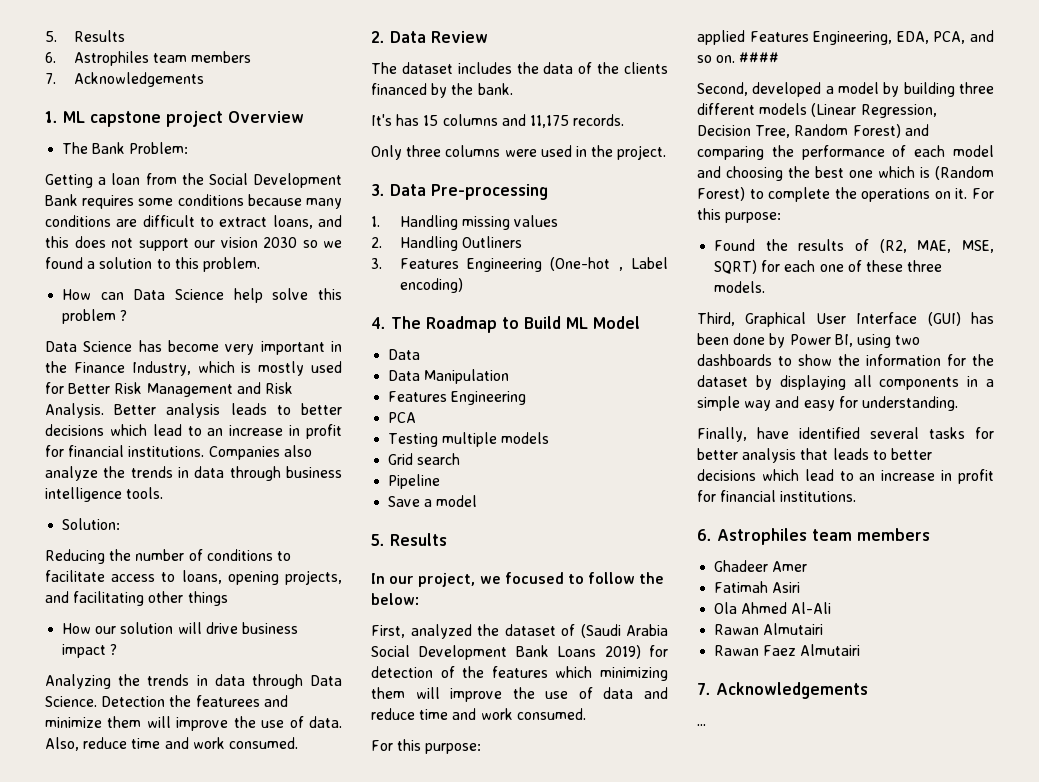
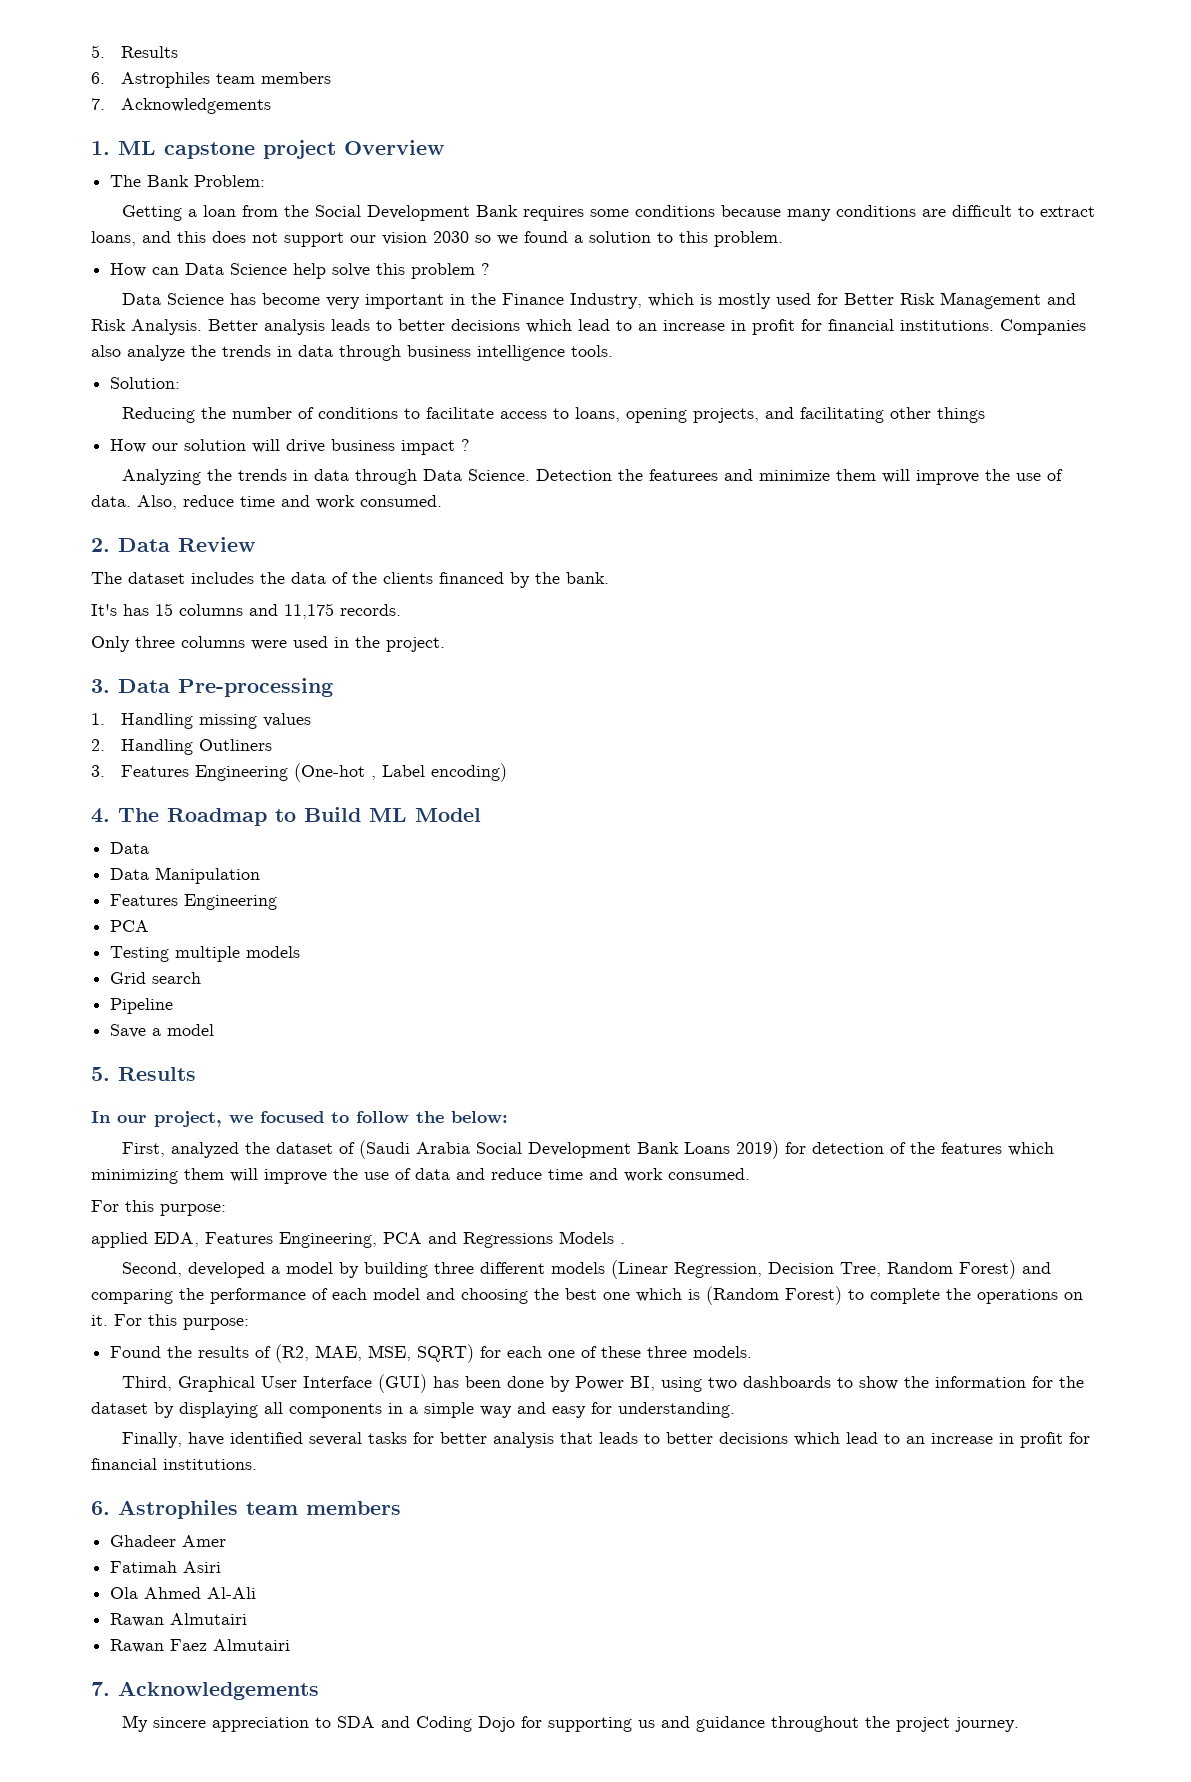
(745, 37) none -> [154,1232,199,1247] EDA,
[896,30,994,44] [697,52,780,63] EDA, PCA, and so on. #### -> [383,1231,625,1248] PCA and Regressions Models .
[697,724,706,726] ... -> [122,1715,1020,1732] My sincere appreciation to SDA and Coding Dojo for supporting us and guidance throughout the project journey.

